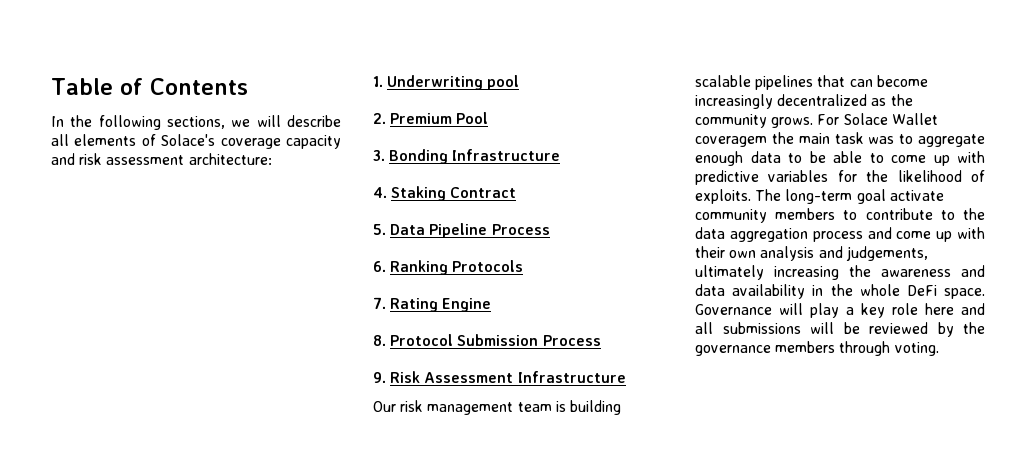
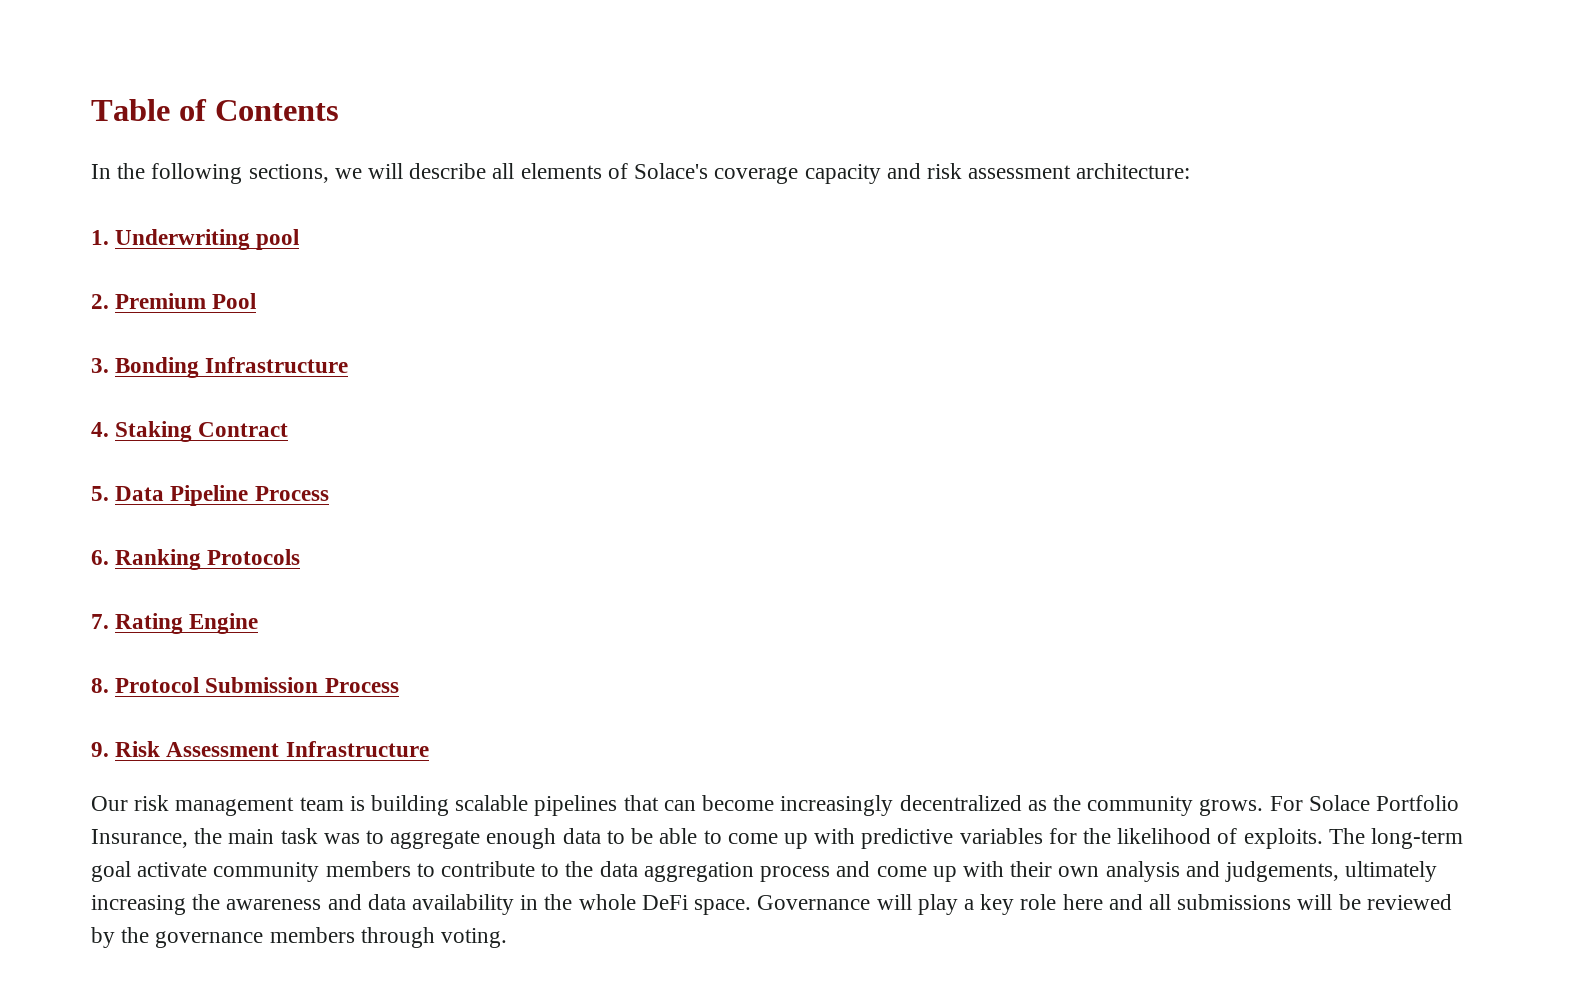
[891,113,938,125] [695,136,767,147] Wallet coveragem -> [1375,795,1459,811] [91,829,188,848] Portfolio Insurance,

